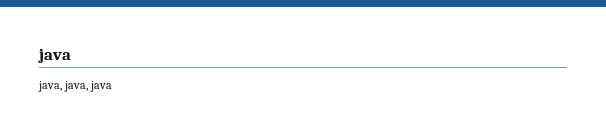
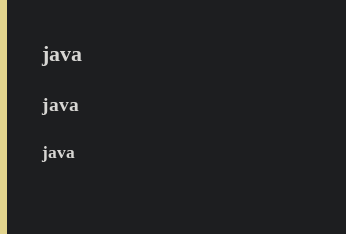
[38,48,71,63] [38,81,113,92] java // java, java, java -> [41,46,82,66] [41,98,79,115] [41,146,75,162] java // java // java

